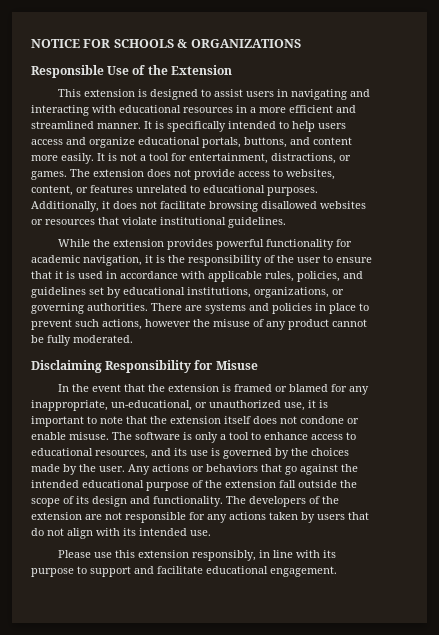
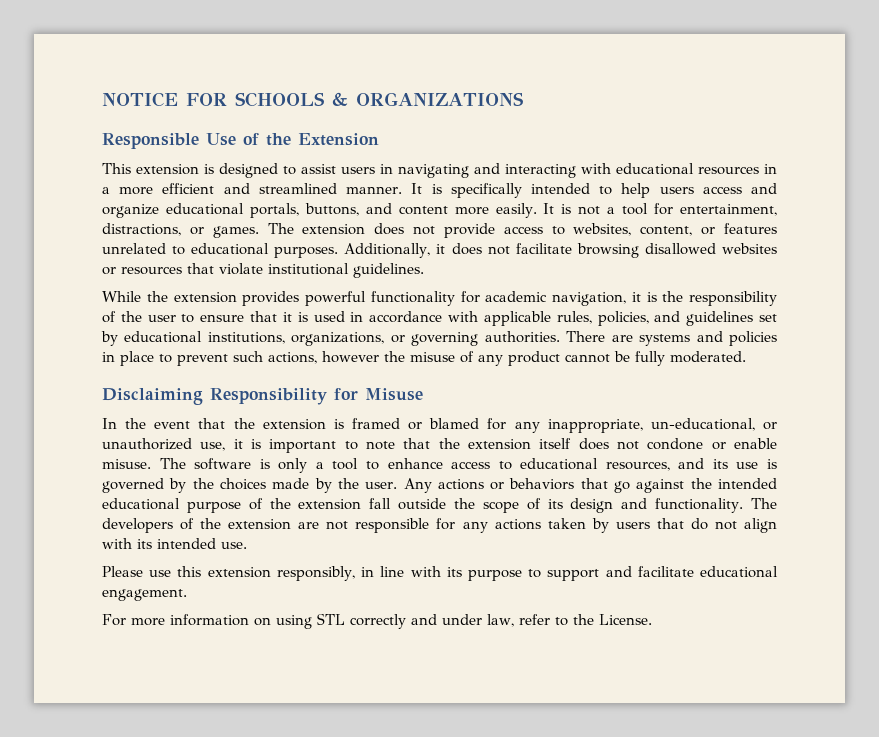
(337, 571) none -> [102,613,652,629] // For more information on using STL correctly and under law, refer to the License.

